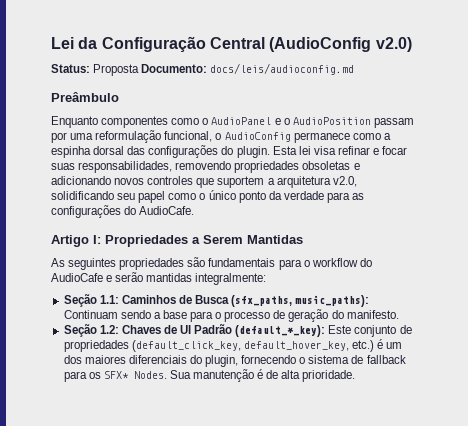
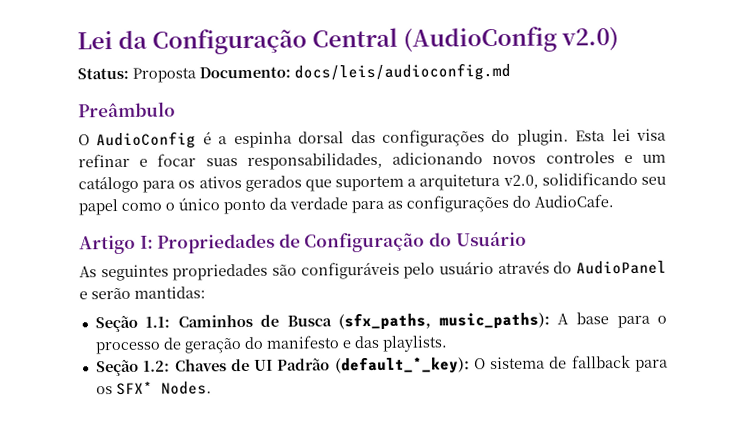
[51,116,414,128] [51,130,381,143] Enquanto componentes como o AudioPanel e o AudioPosition passam por uma reformulação funcional, o AudioConfig permanece como -> [78,131,212,150] O AudioConfig é
[175,161,360,173] [51,176,194,185] removendo propriedades obsoletas e adicionando novos controles -> [392,151,666,165] [78,175,302,194] adicionando novos controles e um catálogo para os ativos gerados
[192,235,303,244] a Serem Mantidas -> [278,230,527,253] de Configuração do Usuário
[208,258,372,270] [51,272,267,285] fundamentais para o workflow do AudioCafe e serão mantidas integralmente: -> [300,260,667,280] [79,286,206,300] configuráveis pelo usuário através do AudioPanel e serão mantidas:
[63,310,161,319] Continuam sendo a -> [557,313,570,325] A
[346,310,399,319] manifesto. -> [265,335,448,352] manifesto e das playlists.
[328,325,412,337] [63,339,403,352] [63,355,306,367] Este conjunto de propriedades (default_click_key, default_hover_key, etc.) é um dos maiores diferenciais do plugin, fornecendo o -> [473,358,486,370] O
[169,369,356,382] Sua manutenção é de alta prioridade. -> (212, 388) none

